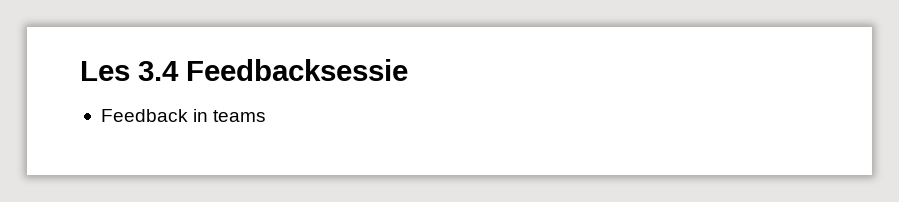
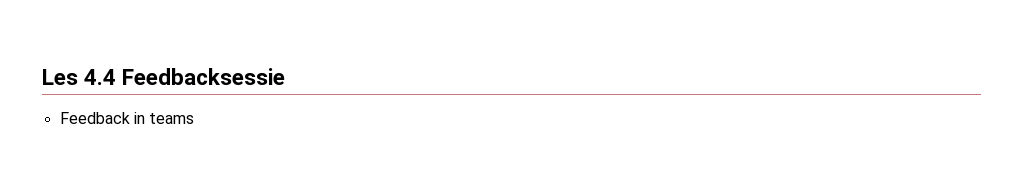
[138,61,179,81] 3.4 -> [84,69,117,85] 4.4

